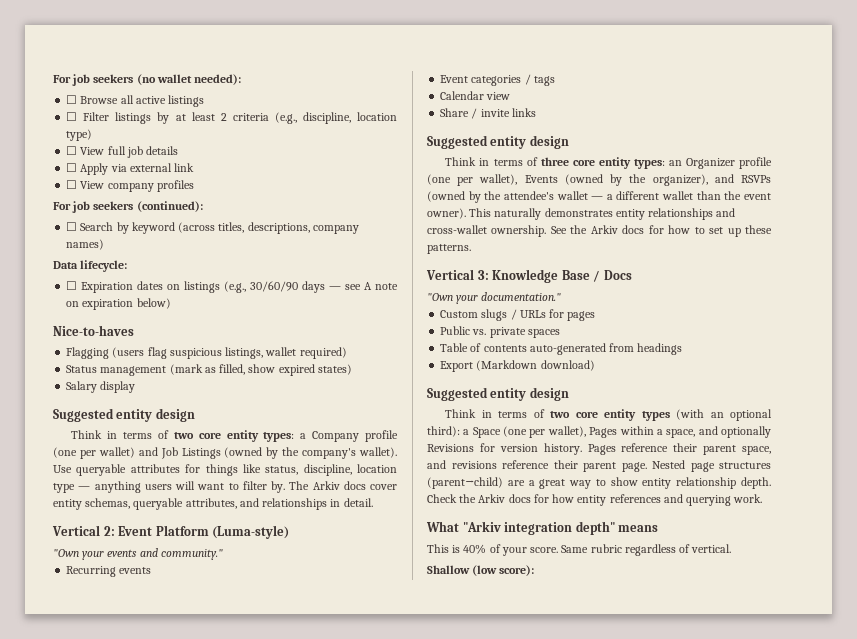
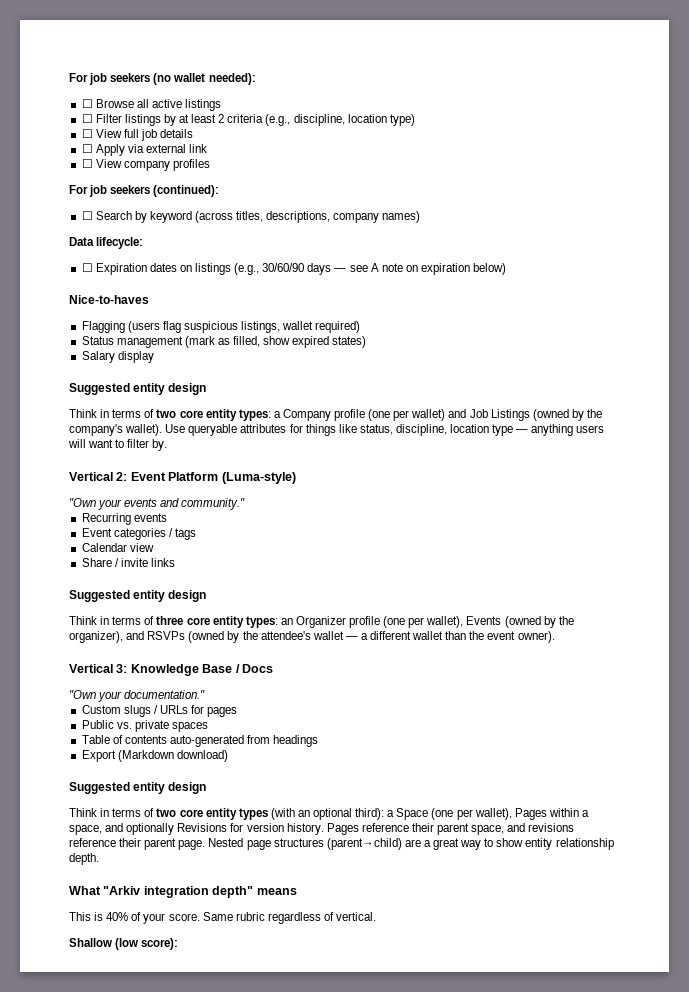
[289,481,397,490] [53,498,373,510] The Arkiv docs cover entity schemas, queryable attributes, and relationships in detail. -> (168, 445) none
[469,208,736,220] [427,225,772,237] [427,244,471,254] This naturally demonstrates entity relationships and cross-wallet ownership. See the Arkiv docs for how to set up these patterns. -> (555, 637) none
[427,494,763,506] Check the Arkiv docs for how entity references and querying work. -> (99, 859) none

